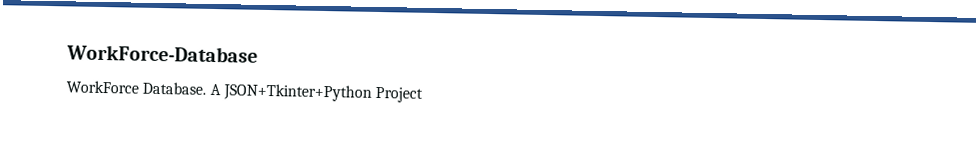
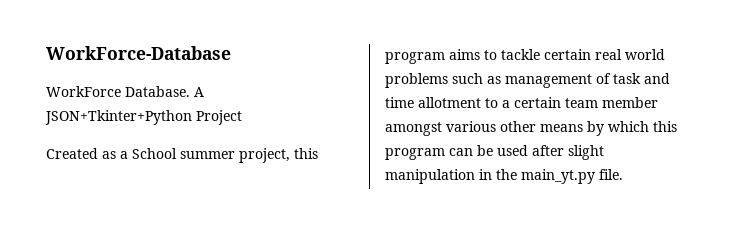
(424, 94) none -> [46,148,318,163] [385,49,665,64] [385,73,670,88] [385,97,658,108] [385,121,677,136] [385,145,604,160] [385,169,623,184] // Created as a School summer project, this program aims to tackle certain real world problems such as management of task and time allotment to a certain team member amongst various other means by which this program can be used after slight manipulation in the main_yt.py file.

